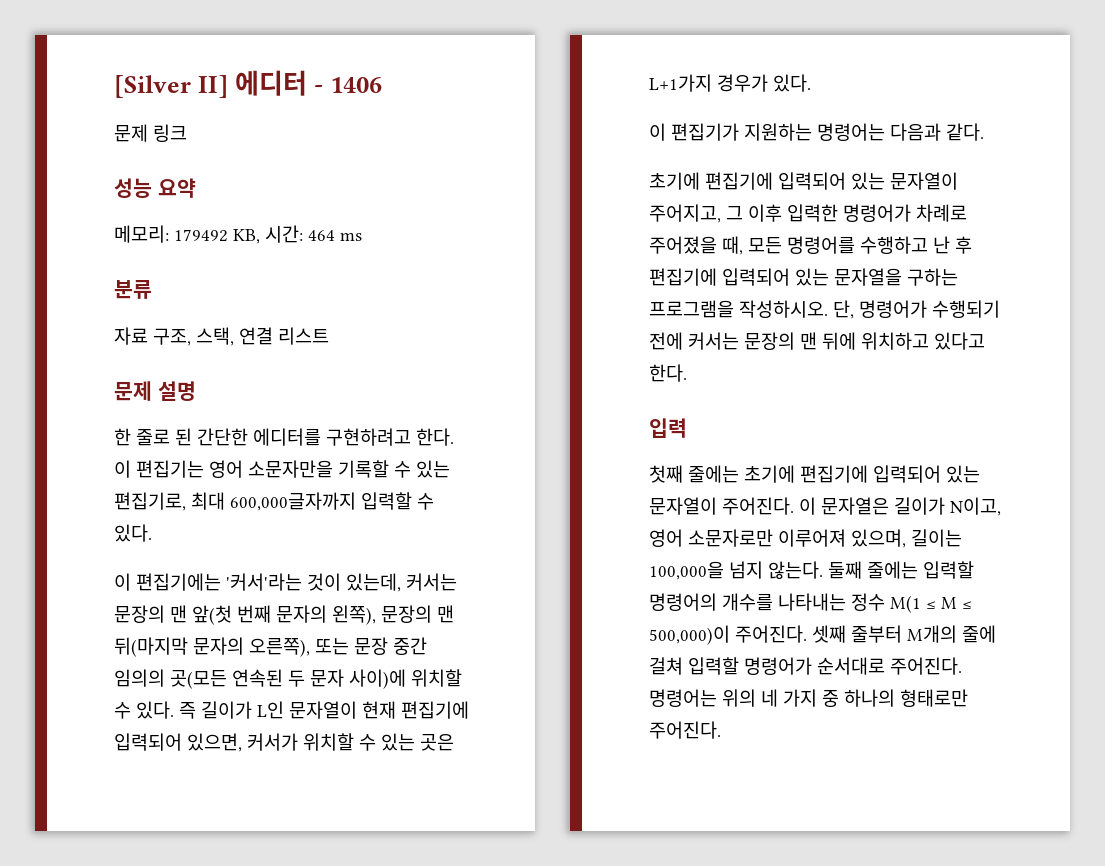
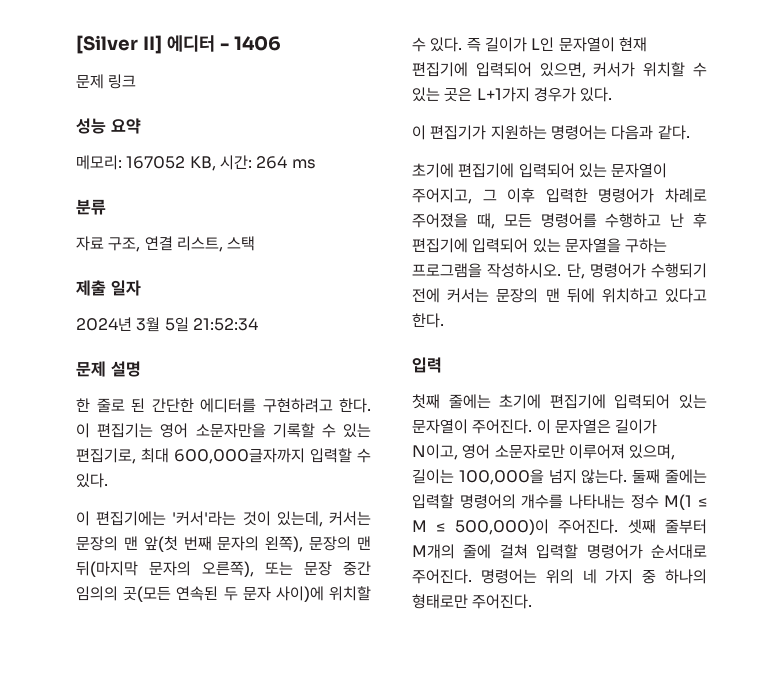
[174,229,228,242] 179492 -> [126,156,186,169] 167052
[308,230,335,241] 464 -> [256,156,288,169] 264
[196,327,329,346] 스택, 연결 리스트 -> [144,236,256,252] [76,280,141,296] [76,317,258,332] 연결 리스트, 스택 // 제출 일자 // 2024년 3월 5일 21:52:34

